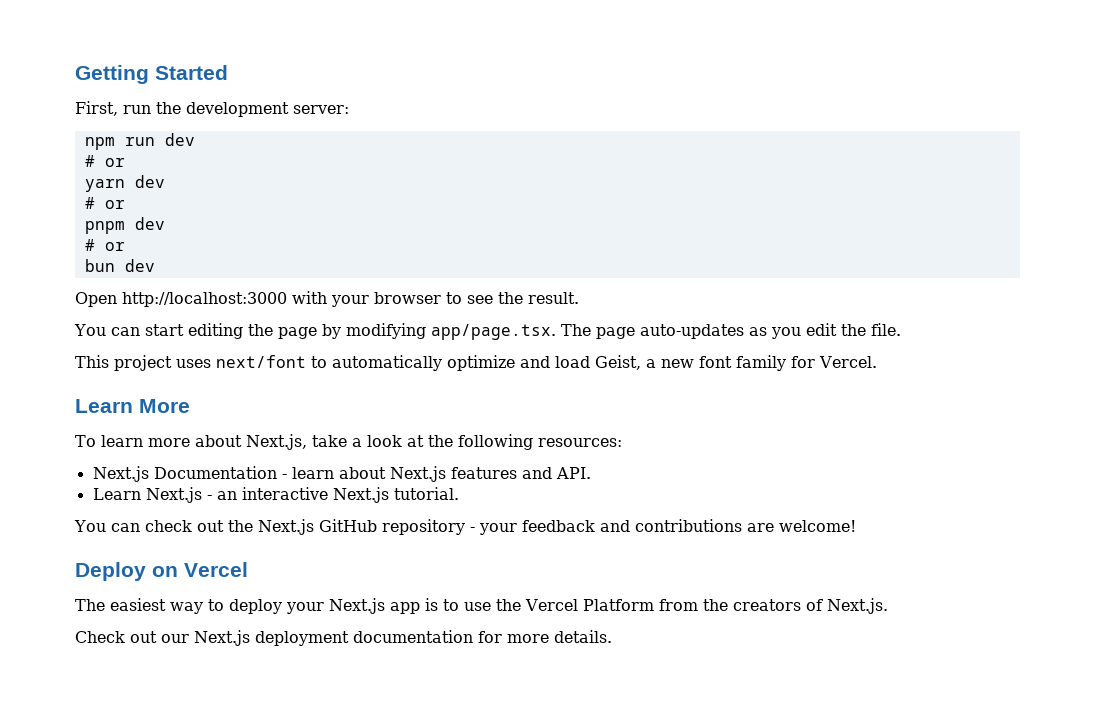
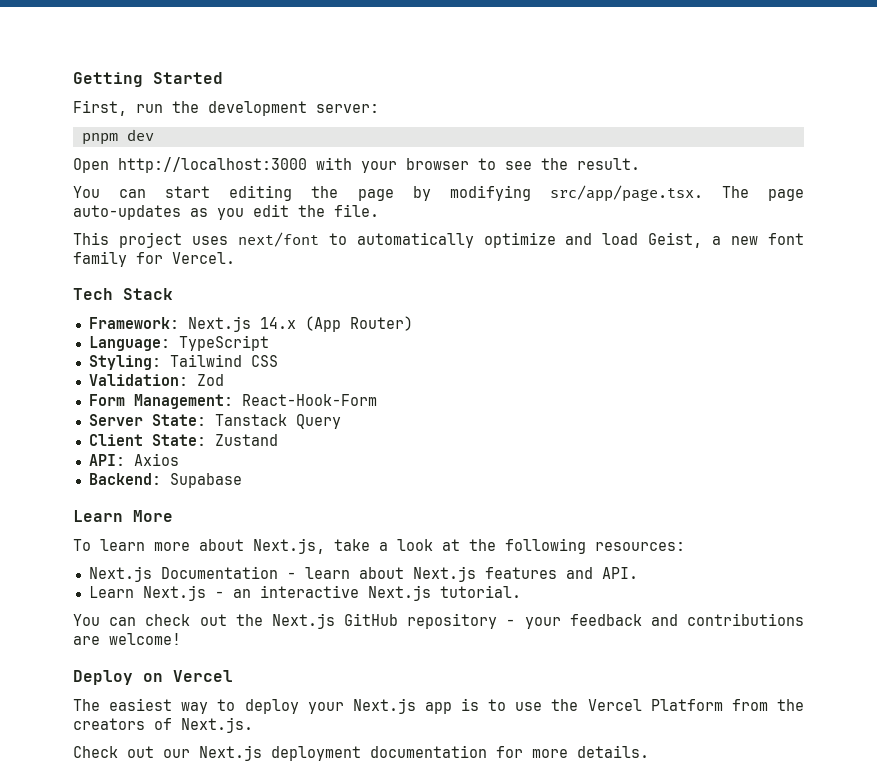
[84,133,195,150] [84,155,125,167] [84,175,165,192] [84,197,125,209] [84,217,165,234] [84,239,125,251] [84,259,115,272] npm run dev // # or // yarn dev // # or // pnpm dev // # or // bun -> [81,133,118,145] pnpm
[430,324,556,340] app/page.tsx. -> [549,185,703,202] src/app/page.tsx.
(877, 362) none -> [73,288,173,300] [88,316,413,332] [88,335,269,351] [88,354,278,370] [88,374,224,386] [88,394,377,409] [88,414,341,429] [88,434,278,446] [88,453,179,466] [88,473,242,488] // Tech Stack // Framework: Next.js 14.x (App Router) // Language: TypeScript // Styling: Tailwind CSS // Validation: Zod // Form Management: React-Hook-Form // Server State: Tanstack Query // Client State: Zustand // API: Axios // Backend: Supabase

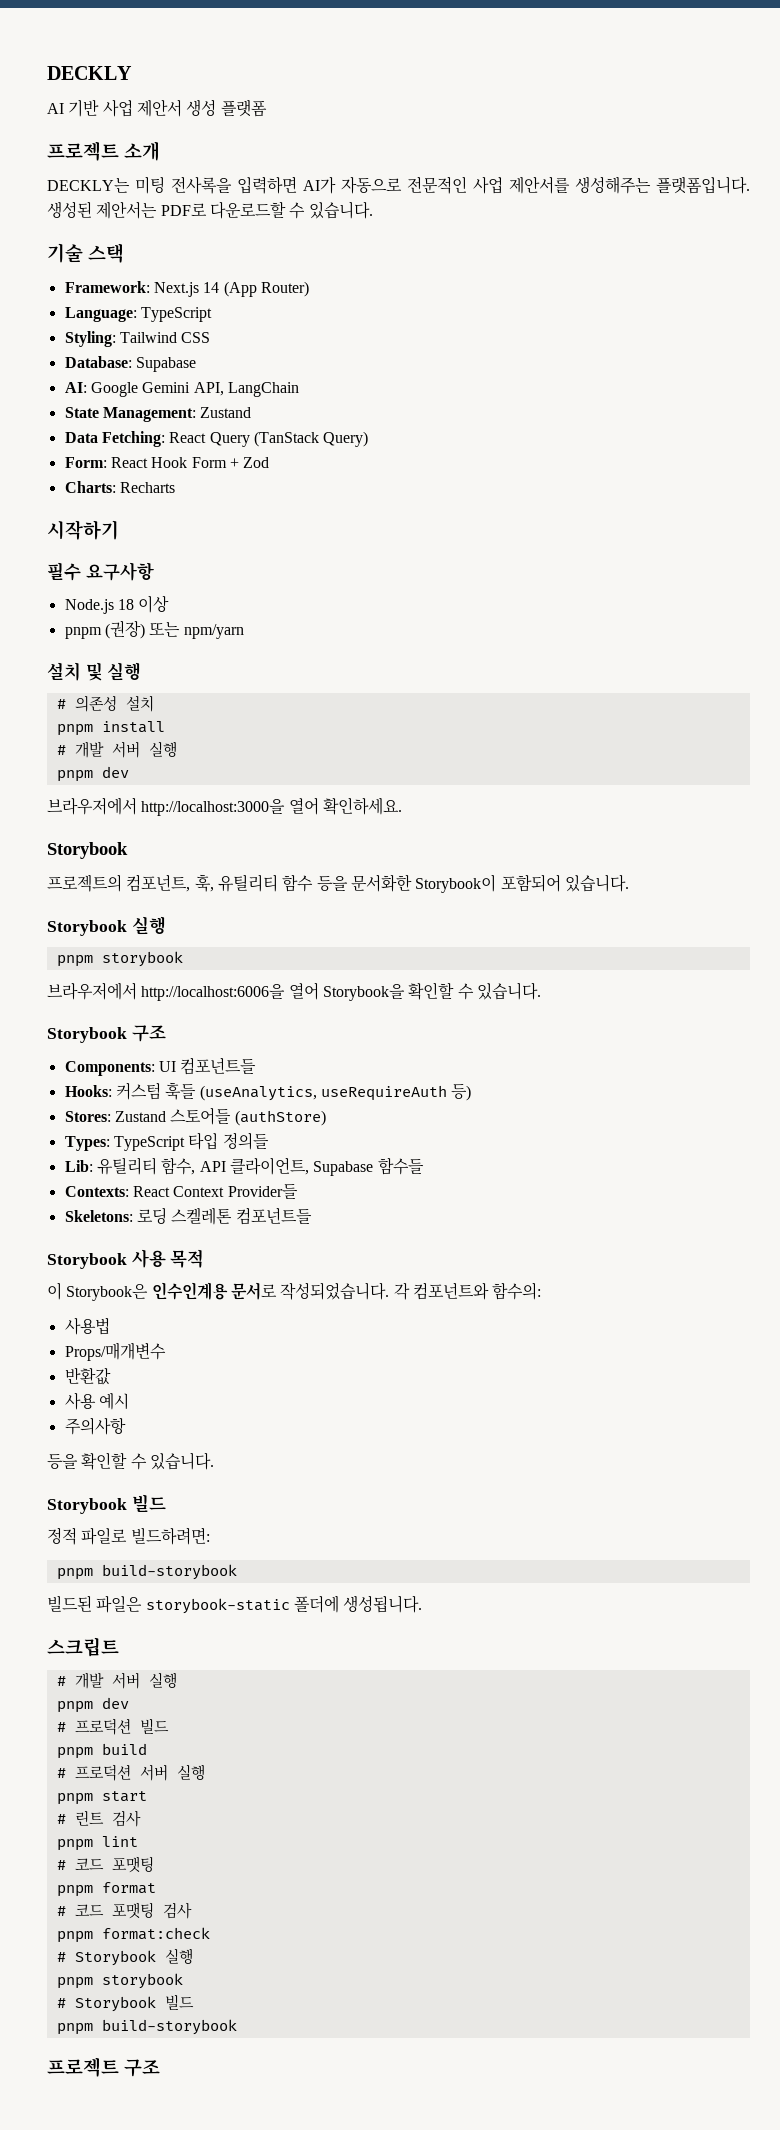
[73,72,223,87] [73,100,379,116] [81,129,154,145] [73,157,640,173] [73,185,805,202] [73,204,379,220] [73,232,804,248] [73,251,235,267] [73,288,173,300] Getting Started // First, run the development server: // pnpm dev // Open http://localhost:3000 with your browser to see the result. // You can start editing the page by modifying src/app/page.tsx. The page auto-updates as you edit the file. // This project uses next/font to automatically optimize and load Geist, a new font family for Vercel. // Tech Stack -> [47,66,132,80] [47,99,267,117] [47,141,160,161] [47,176,750,194] [47,201,373,219] [47,243,124,263] DECKLY // AI 기반 사업 제안서 생성 플랫폼 // 프로젝트 소개 // DECKLY는 미팅 전사록을 입력하면 AI가 자동으로 전문적인 사업 제안서를 생성해주는 플랫폼입니다. 생성된 제안서는 PDF로 다운로드할 수 있습니다. // 기술 스택
[259,317,296,329] 14.x -> [203,282,220,293] 14
[88,374,224,386] [88,394,377,409] [88,414,341,429] [88,434,278,446] [88,453,179,466] [88,473,242,488] [73,510,173,522] [73,538,685,554] [88,566,638,582] [88,585,521,601] [73,613,804,629] [73,633,181,645] [73,670,233,685] [73,698,804,714] [73,717,253,733] [73,745,649,761] Validation: Zod // Form Management: React-Hook-Form // Server State: Tanstack Query // Client State: Zustand // API: Axios // Backend: Supabase // Learn More // To learn more about Next.js, take a look at the following resources: // Next.js Documentation - learn about Next.js features and API. // Learn Next.js - an interactive Next.js tutorial. // You can check out the Next.js GitHub repository - your feedback and contributions are welcome! // Deploy on Vercel // The easiest way to deploy your Next.js app is to use the Vercel Platform from the creators of Next.js. // Check out our Next.js deployment documentation for more details. -> [64,356,196,372] [64,382,299,397] [64,407,252,422] [64,431,369,447] [64,457,270,468] [64,481,175,493] [47,520,119,540] [47,562,154,581] [64,595,170,614] [64,620,244,639] [47,662,142,681] [56,695,154,712] [56,721,165,736] [56,741,177,758] [56,766,129,782] [47,797,402,816] [47,842,128,859] [47,874,629,893] [47,916,166,936] [56,951,183,967] [47,982,541,1001] [47,1025,166,1043] [64,1057,257,1076] [64,1082,472,1101] [64,1107,326,1126] [64,1132,269,1151] [64,1157,424,1176] [64,1184,298,1199] [64,1207,312,1225] [47,1249,205,1269] [47,1282,542,1301] [64,1317,110,1335] [64,1342,166,1361] [64,1367,111,1385] [64,1392,129,1410] [64,1417,126,1435] [47,1452,214,1470] [47,1494,166,1514] [47,1527,210,1545] [56,1564,237,1580] [47,1595,423,1614] [47,1637,119,1657] [56,1672,177,1689] [56,1697,129,1713] [56,1718,169,1735] [56,1743,147,1759] [56,1764,205,1781] [56,1791,147,1805] [56,1810,141,1827] [56,1836,138,1851] [56,1856,154,1873] [56,1882,156,1897] [56,1902,192,1919] [56,1927,210,1943] [56,1948,193,1966] [56,1973,183,1989] [56,1994,194,2012] [56,2019,237,2035] [47,2057,160,2077] Database: Supabase // AI: Google Gemini API, LangChain // State Management: Zustand // Data Fetching: React Query (TanStack Query) // Form: React Hook Form + Zod // Charts: Recharts // 시작하기 // 필수 요구사항 // Node.js 18 이상 // pnpm (권장) 또는 npm/yarn // 설치 및 실행 // # 의존성 설치 // pnpm install // # 개발 서버 실행 // pnpm dev // 브라우저에서 http://localhost:3000을 열어 확인하세요. // Storybook // 프로젝트의 컴포넌트, 훅, 유틸리티 함수 등을 문서화한 Storybook이 포함되어 있습니다. // Storybook 실행 // pnpm storybook // 브라우저에서 http://localhost:6006을 열어 Storybook을 확인할 수 있습니다. // Storybook 구조 // Components: UI 컴포넌트들 // Hooks: 커스텀 훅들 (useAnalytics, useRequireAuth 등) // Stores: Zustand 스토어들 (authStore) // Types: TypeScript 타입 정의들 // Lib: 유틸리티 함수, API 클라이언트, Supabase 함수들 // Contexts: React Context Provider들 // Skeletons: 로딩 스켈레톤 컴포넌트들 // Storybook 사용 목적 // 이 Storybook은 인수인계용 문서로 작성되었습니다. 각 컴포넌트와 함수의: // 사용법 // Props/매개변수 // 반환값 // 사용 예시 // 주의사항 // 등을 확인할 수 있습니다. // Storybook 빌드 // 정적 파일로 빌드하려면: // pnpm build-storybook // 빌드된 파일은 storybook-static 폴더에 생성됩니다. // 스크립트 // # 개발 서버 실행 // pnpm dev // # 프로덕션 빌드 // pnpm build // # 프로덕션 서버 실행 // pnpm start // # 린트 검사 // pnpm lint // # 코드 포맷팅 // pnpm format // # 코드 포맷팅 검사 // pnpm format:check // # Storybook 실행 // pnpm storybook // # Storybook 빌드 // pnpm build-storybook // 프로젝트 구조

